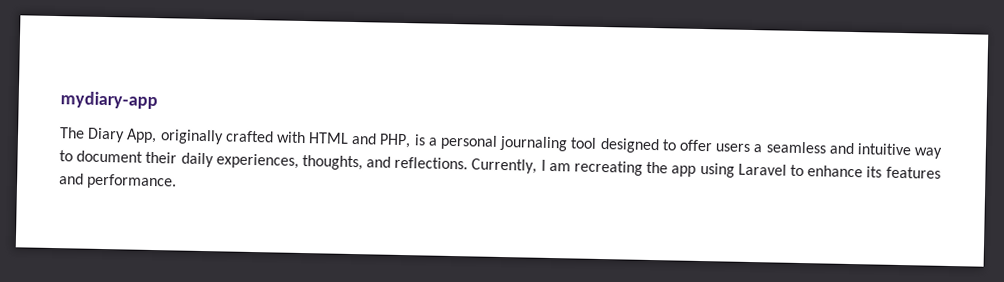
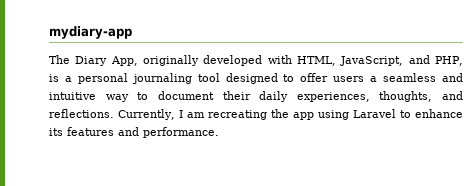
[224,130,350,144] crafted with HTML -> [203,55,404,66] developed with HTML, JavaScript,

